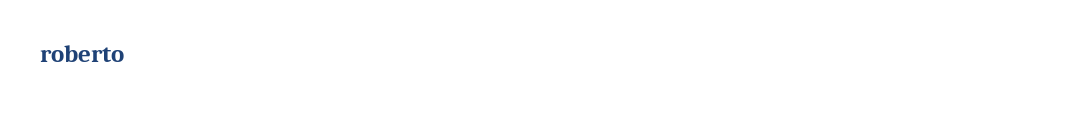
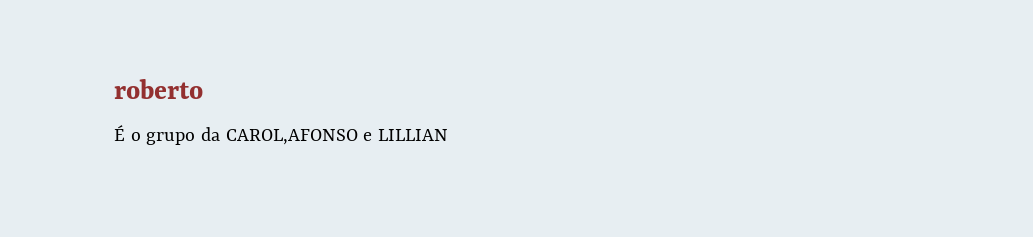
(124, 53) none -> [114,125,449,145] // É o grupo da CAROL,AFONSO e LILLIAN

